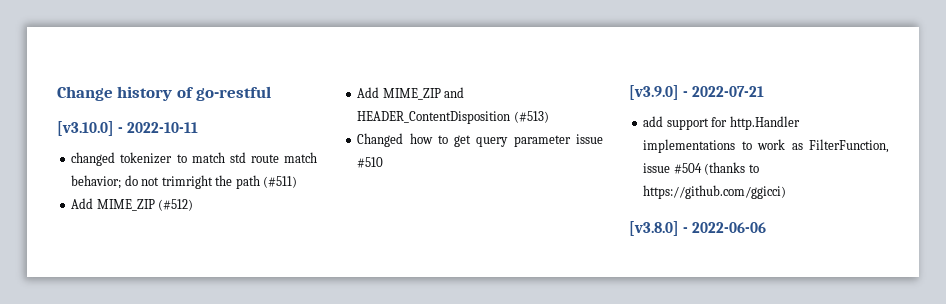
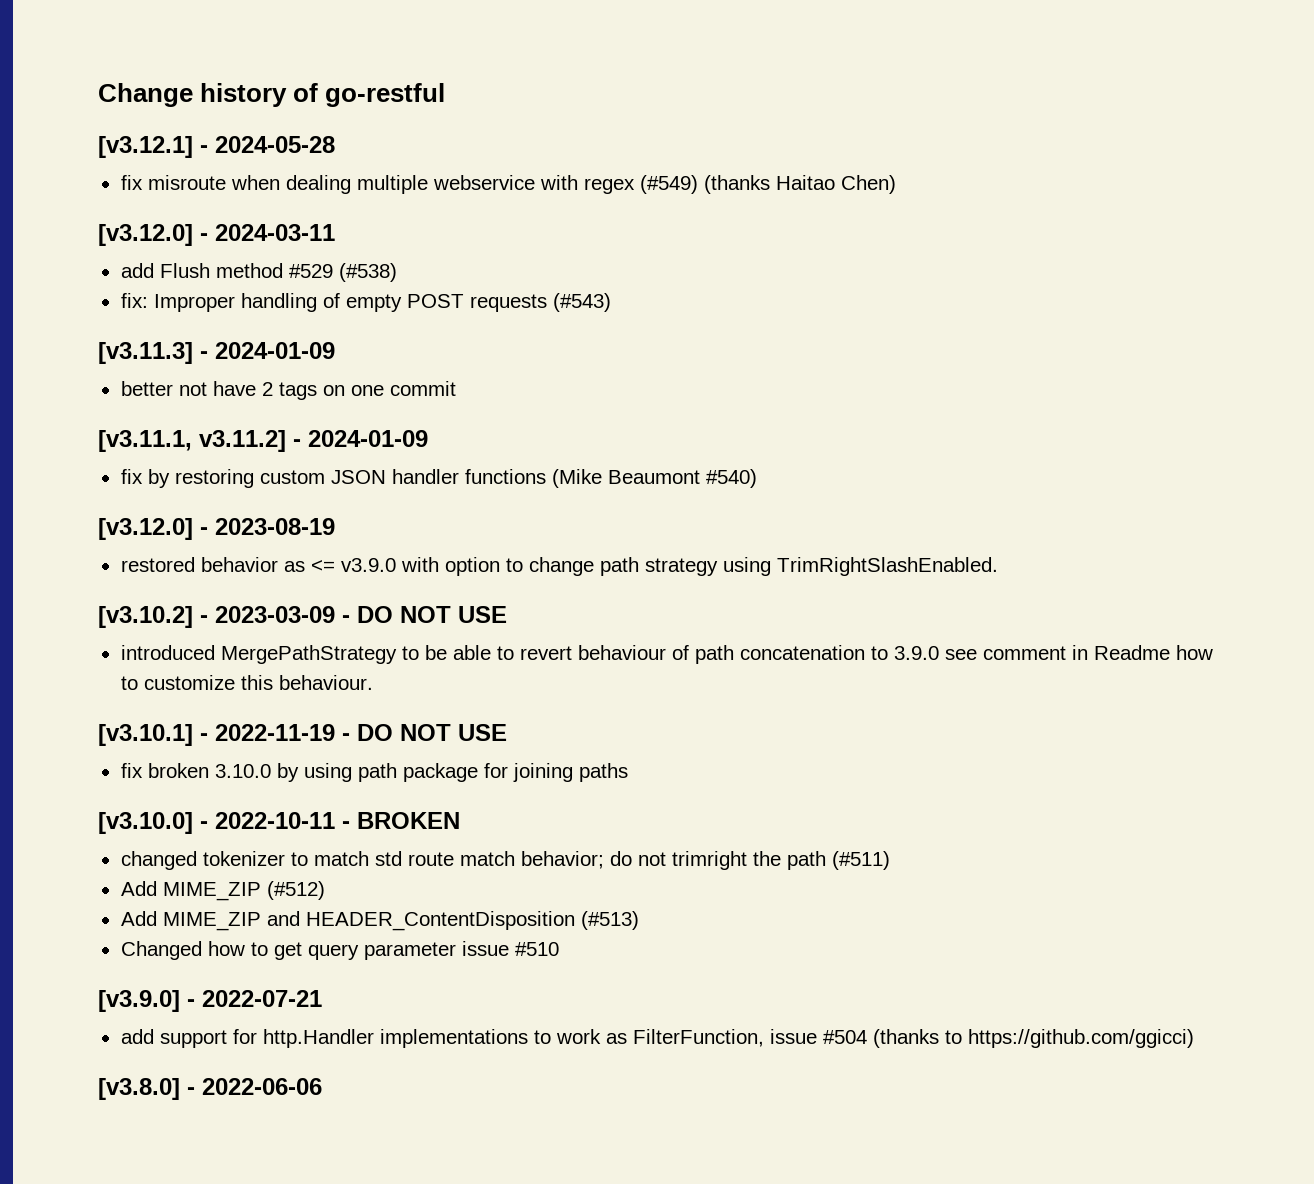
(272, 93) none -> [98,136,335,158] [120,175,896,194] [98,224,335,246] [120,263,397,282] [120,293,611,312] [98,342,335,364] [120,381,456,400] [98,430,428,452] [120,469,757,488] [98,518,335,540] [120,557,998,576] [98,606,507,628] [120,645,1213,664] [120,675,373,690] [98,724,507,746] [120,763,628,782] // [v3.12.1] - 2024-05-28 // fix misroute when dealing multiple webservice with regex (#549) (thanks Haitao Chen) // [v3.12.0] - 2024-03-11 // add Flush method #529 (#538) // fix: Improper handling of empty POST requests (#543) // [v3.11.3] - 2024-01-09 // better not have 2 tags on one commit // [v3.11.1, v3.11.2] - 2024-01-09 // fix by restoring custom JSON handler functions (Mike Beaumont #540) // [v3.12.0] - 2023-08-19 // restored behavior as <= v3.9.0 with option to change path strategy using TrimRightSlashEnabled. // [v3.10.2] - 2023-03-09 - DO NOT USE // introduced MergePathStrategy to be able to revert behaviour of path concatenation to 3.9.0 see comment in Readme how to customize this behaviour. // [v3.10.1] - 2022-11-19 - DO NOT USE // fix broken 3.10.0 by using path package for joining paths
(199, 127) none -> [342,812,460,829] - BROKEN

